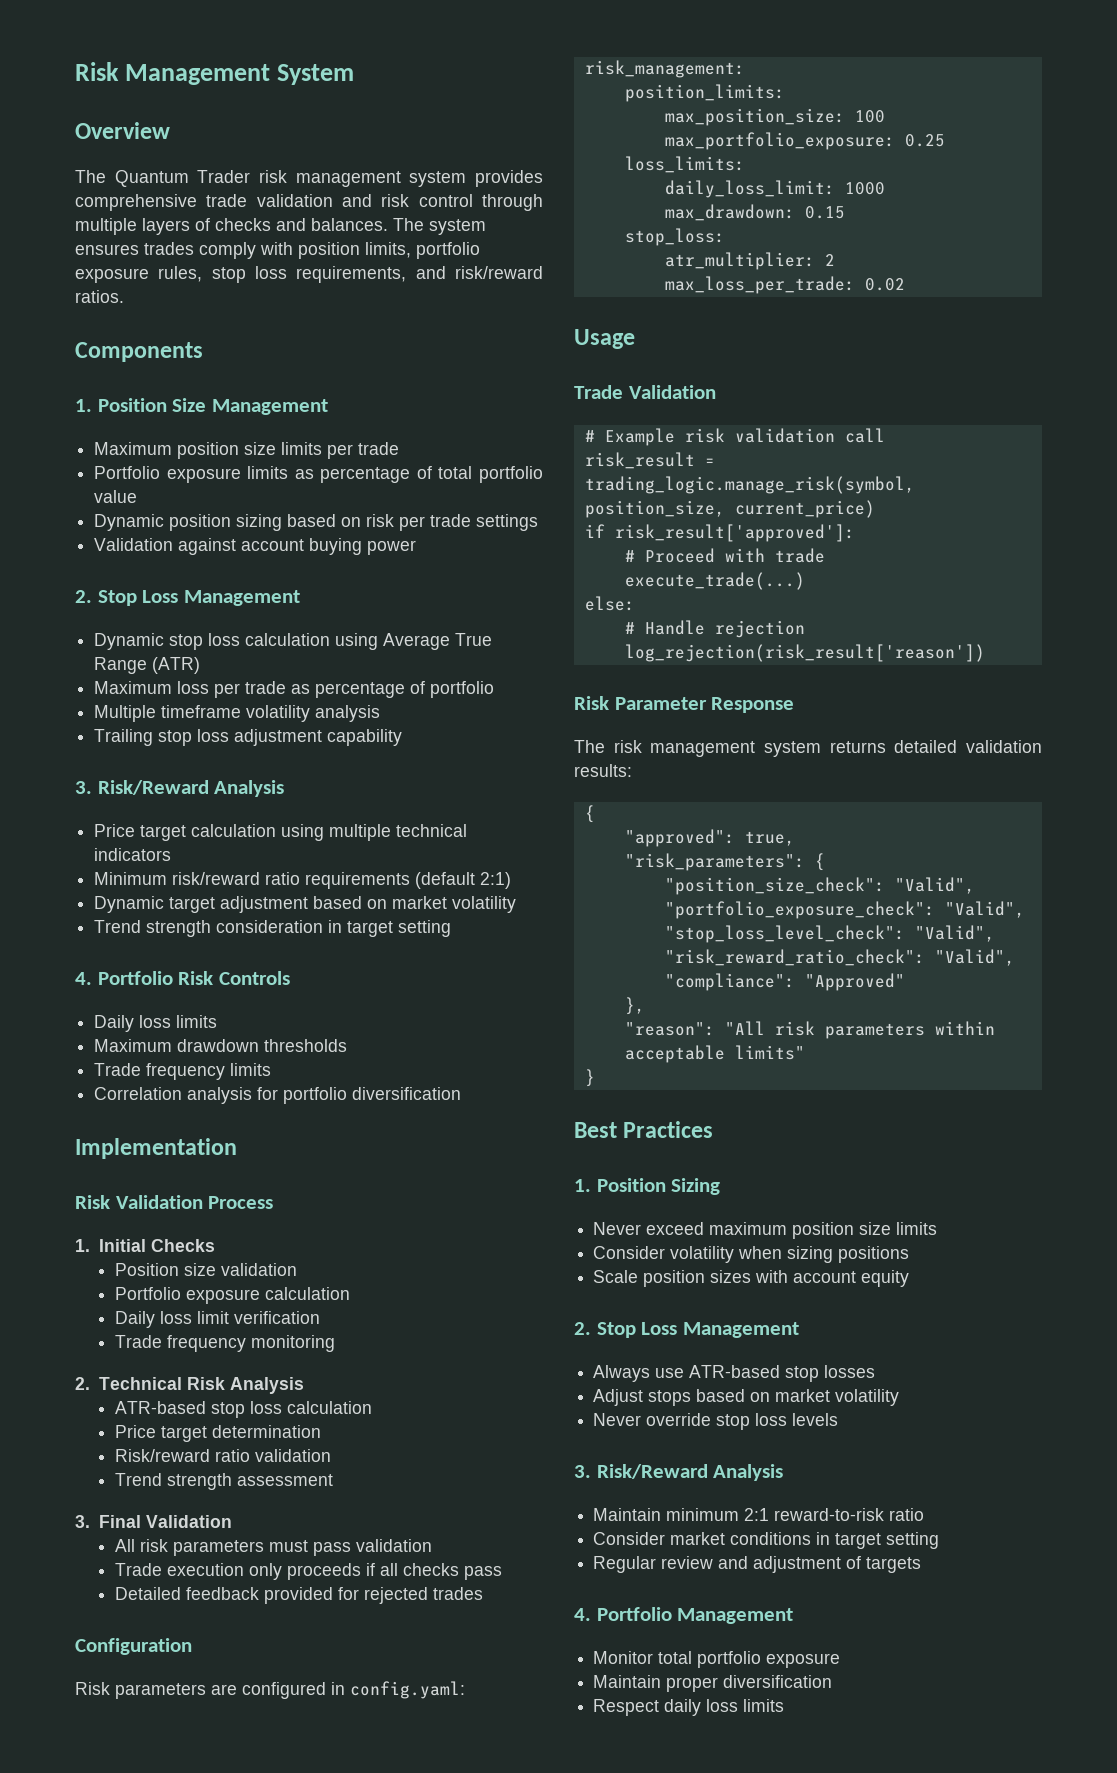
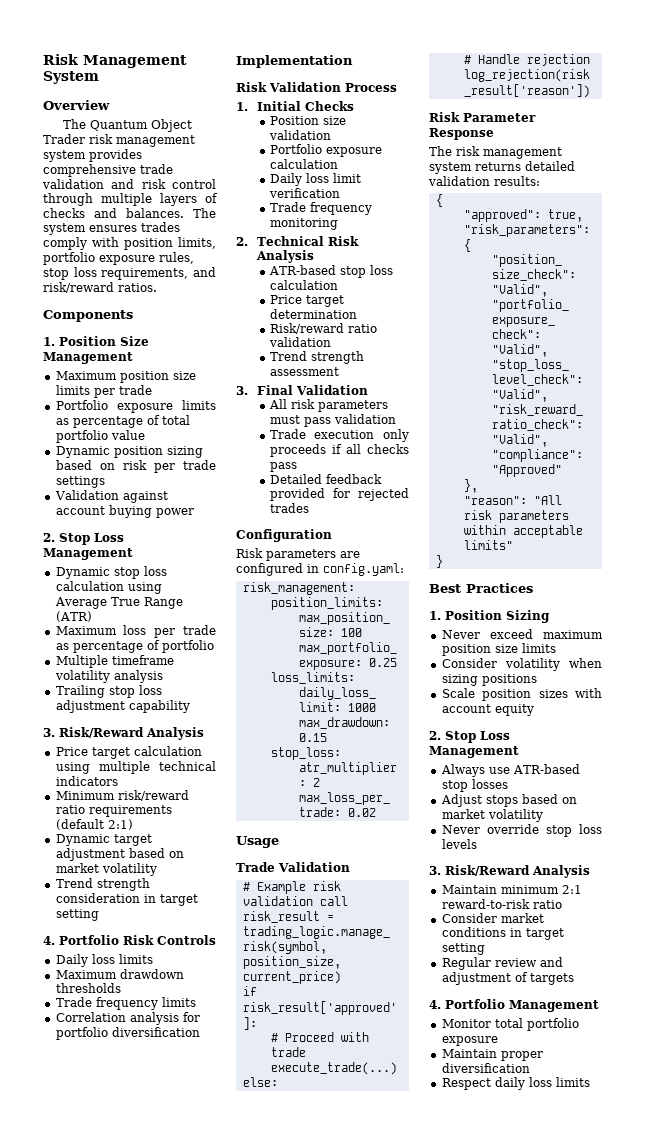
(189, 178) none -> [150,119,192,132] Object

